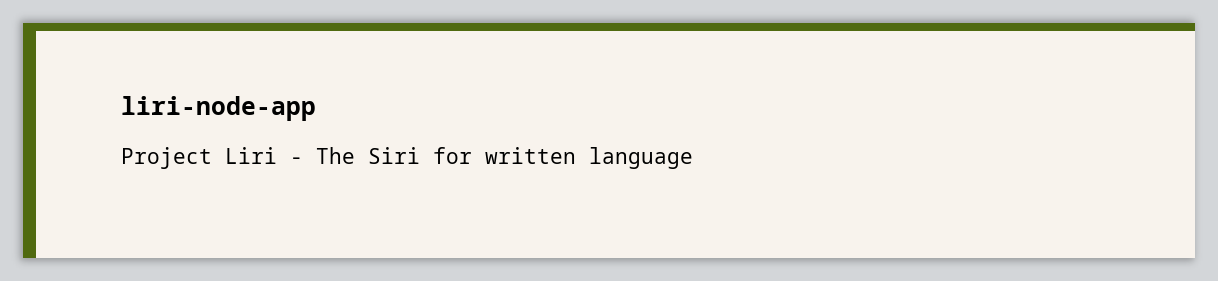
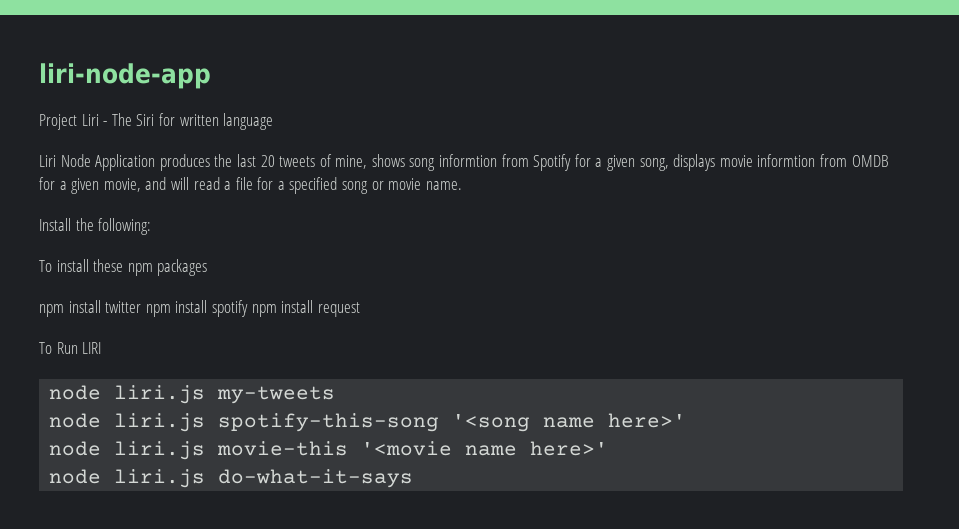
(693, 158) none -> [39,154,889,171] [39,177,462,194] [39,218,152,235] [39,259,208,276] [39,300,360,317] [39,342,102,354] [49,385,336,404] [49,413,687,432] [49,441,609,460] [49,469,414,488] // Liri Node Application produces the last 20 tweets of mine, shows song informtion from Spotify for a given song, displays movie informtion from OMDB for a given movie, and will read a file for a specified song or movie name. // Install the following: // To install these npm packages // npm install twitter npm install spotify npm install request // To Run LIRI // node liri.js my-tweets // node liri.js spotify-this-song '<song name here>' // node liri.js movie-this '<movie name here>' // node liri.js do-what-it-says

